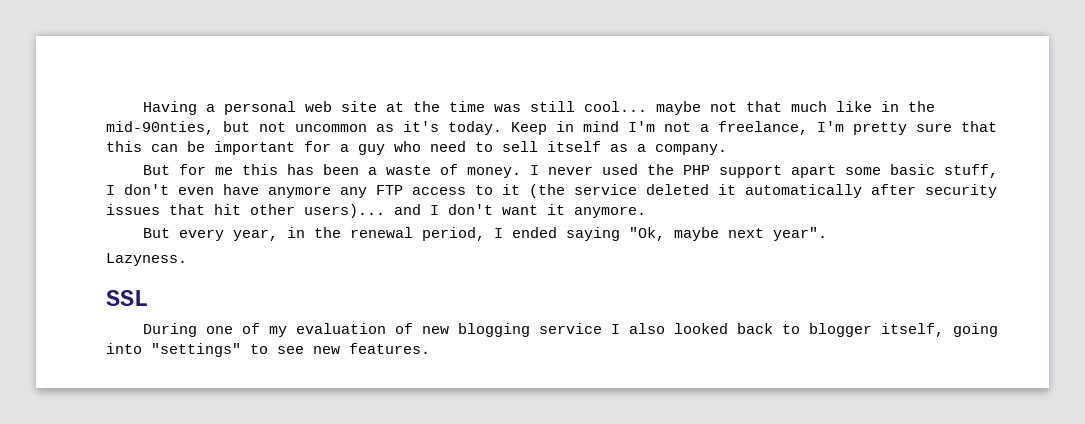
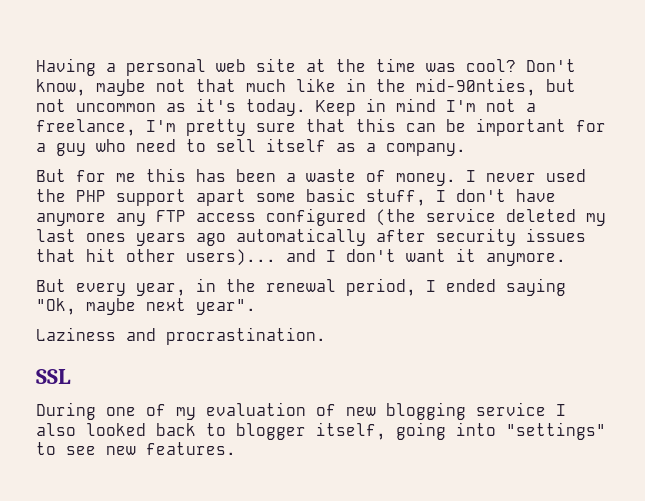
[530,101,648,112] still cool... -> [466,59,576,72] [36,79,86,96] cool? Don't know,
[178,187,214,195] even -> (506, 195) none
[475,184,520,195] to it -> [266,208,366,226] configured
[718,184,736,195] it -> [586,213,606,226] [36,229,226,246] my last ones years ago
[106,253,187,266] Lazyness. -> [36,327,326,345] Laziness and procrastination.

